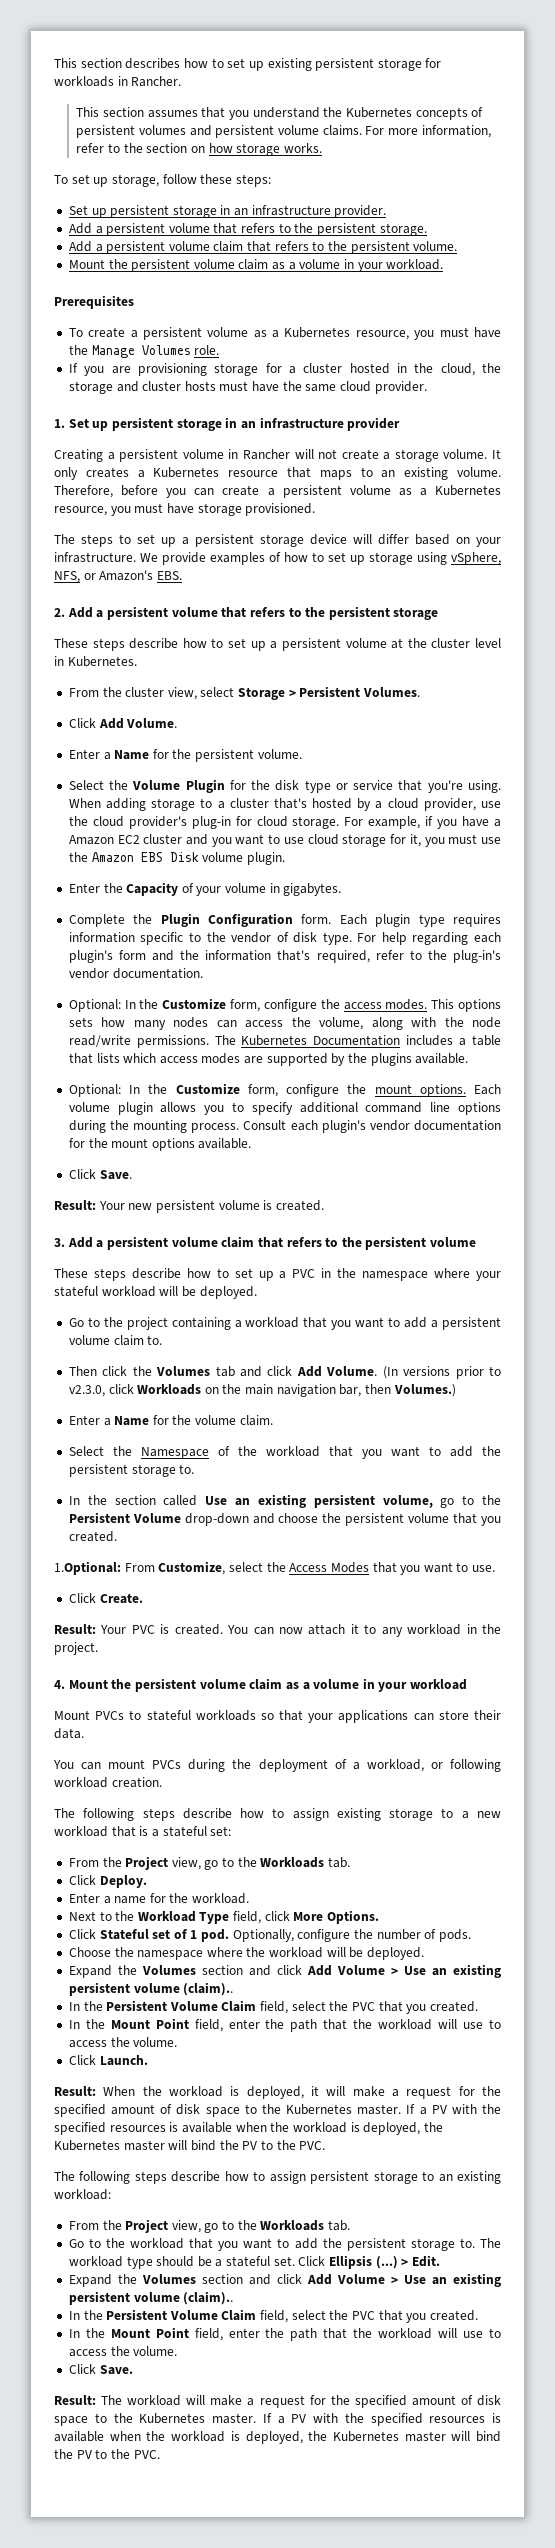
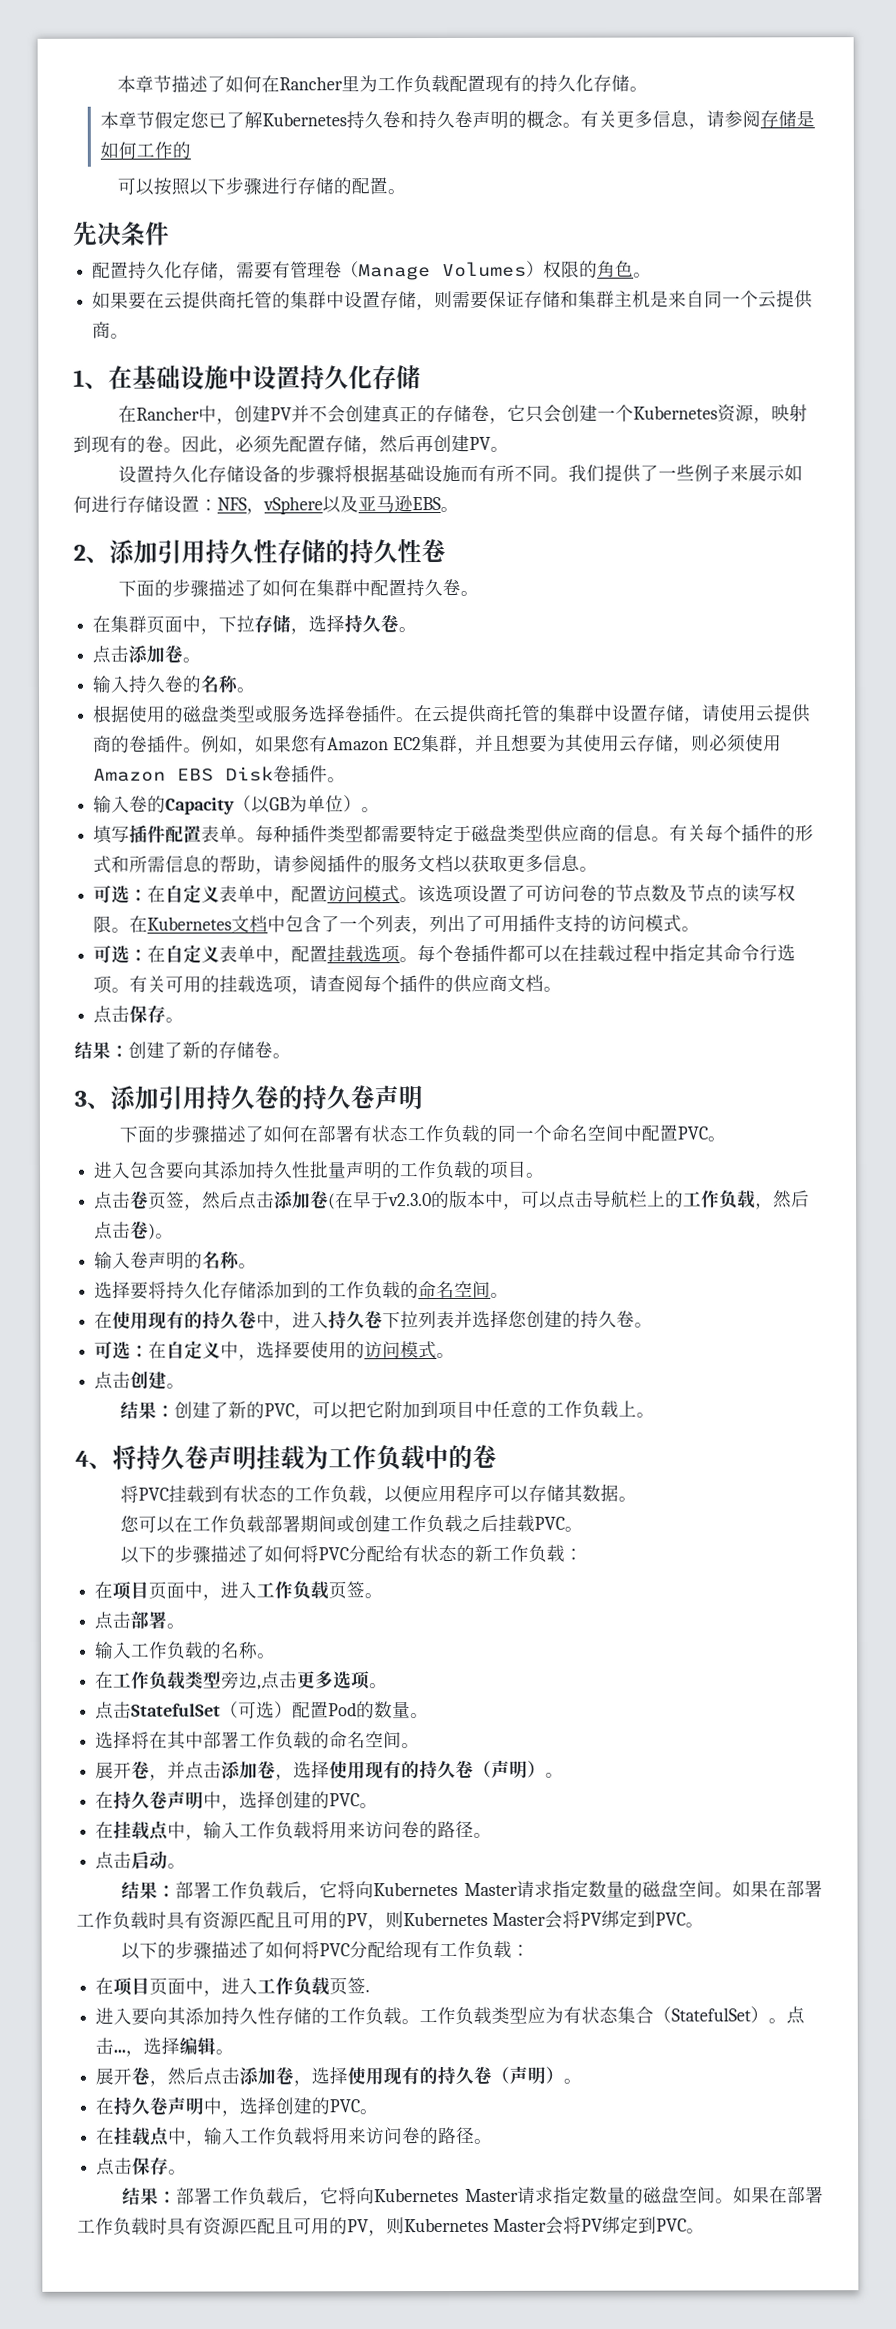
[54,58,442,71] [54,76,182,87] [76,107,484,120] [76,125,491,138] [76,143,322,156] [54,174,271,187] [68,205,387,218] [68,223,427,236] [68,241,458,254] [68,259,444,272] [54,295,134,309] [68,327,501,340] [68,345,220,358] [68,363,501,376] [68,381,427,394] [54,417,401,431] [54,449,501,462] [54,467,502,480] [54,485,502,498] [54,503,316,516] [54,534,501,547] [54,552,501,565] [54,570,182,583] [54,606,439,620] [54,638,502,651] [54,656,137,667] [68,686,421,700] [68,718,178,729] [68,749,302,762] [68,779,501,793] [68,798,502,811] [68,816,502,829] [68,834,502,847] [68,852,285,865] [68,882,342,896] [68,913,501,927] [68,932,502,945] [68,950,502,963] [68,968,203,979] [68,998,501,1012] [68,1017,501,1030] [68,1035,501,1048] [68,1053,469,1066] [68,1083,501,1097] [68,1102,501,1115] [68,1120,501,1133] [68,1138,252,1151] [68,1169,132,1180] [54,1200,324,1213] [54,1236,477,1250] [54,1268,501,1281] [54,1286,257,1299] [68,1317,501,1330] [68,1335,163,1346] [68,1366,502,1379] [68,1384,456,1397] [68,1415,273,1426] [68,1446,501,1459] [68,1464,195,1477] [68,1494,501,1508] [68,1512,502,1526] [68,1531,117,1542] [54,1561,496,1575] [68,1593,143,1604] [54,1624,502,1637] [54,1642,98,1655] [54,1678,468,1692] [54,1710,502,1723] [54,1728,84,1739] [53,1759,501,1772] [54,1777,162,1788] [54,1808,501,1821] [54,1826,232,1837] [68,1856,351,1870] [68,1875,147,1888] [68,1893,250,1904] [68,1910,380,1924] [68,1929,471,1942] [68,1947,425,1960] [68,1964,501,1978] [68,1982,234,1996] [68,2000,478,2014] [68,2018,501,2032] [68,2037,178,2048] [68,2055,148,2066] [54,2086,501,2099] [54,2104,501,2117] [54,2122,443,2135] [54,2140,326,2151] [54,2171,501,2184] [54,2189,111,2200] [68,2219,351,2233] [68,2238,502,2251] [68,2255,440,2269] [68,2273,501,2287] [68,2291,234,2305] [68,2309,478,2323] [68,2327,501,2341] [68,2346,178,2357] [68,2364,133,2375] [54,2395,501,2408] [54,2413,501,2426] [54,2431,501,2444] [54,2449,160,2459] This section describes how to set up existing persistent storage for workloads in Rancher. // This section assumes that you understand the Kubernetes concepts of persistent volumes and persistent volume claims. For more information, refer to the section on how storage works. // To set up storage, follow these steps: // Set up persistent storage in an infrastructure provider. // Add a persistent volume that refers to the persistent storage. // Add a persistent volume claim that refers to the persistent volume. // Mount the persistent volume claim as a volume in your workload. // Prerequisites // To create a persistent volume as a Kubernetes resource, you must have the Manage Volumes role. // If you are provisioning storage for a cluster hosted in the cloud, the storage and cluster hosts must have the same cloud provider. // 1. Set up persistent storage in an infrastructure provider // Creating a persistent volume in Rancher will not create a storage volume. It only creates a Kubernetes resource that maps to an existing volume. Therefore, before you can create a persistent volume as a Kubernetes resource, you must have storage provisioned. // The steps to set up a persistent storage device will differ based on your infrastructure. We provide examples of how to set up storage using vSphere, NFS, or Amazon's EBS. // 2. Add a persistent volume that refers to the persistent storage // These steps describe how to set up a persistent volume at the cluster level in Kubernetes. // From the cluster view, select Storage > Persistent Volumes. // Click Add Volume. // Enter a Name for the persistent volume. // Select the Volume Plugin for the disk type or service that you're using. When adding storage to a cluster that's hosted by a cloud provider, use the cloud provider's plug-in for cloud storage. For example, if you have a Amazon EC2 cluster and you want to use cloud storage for it, you must use the Amazon EBS Disk volume plugin. // Enter the Capacity of your volume in gigabytes. // Complete the Plugin Configuration form. Each plugin type requires information specific to the vendor of disk type. For help regarding each plugin's form and the information that's required, refer to the plug-in's vendor documentation. // Optional: In the Customize form, configure the access modes. This options sets how many nodes can access the volume, along with the node read/write permissions. The Kubernetes Documentation includes a table that lists which access modes are supported by the plugins available. // Optional: In the Customize form, configure the mount options. Each volume plugin allows you to specify additional command line options during the mounting process. Consult each plugin's vendor documentation for the mount options available. // Click Save. // Result: Your new persistent volume is created. // 3. Add a persistent volume claim that refers to the persistent volume // These steps describe how to set up a PVC in the namespace where your stateful workload will be deployed. // Go to the project containing a workload that you want to add a persistent volume claim to. // Then click the Volumes tab and click Add Volume. (In versions prior to v2.3.0, click Workloads on the main navigation bar, then Volumes.) // Enter a Name for the volume claim. // Select the Namespace of the workload that you want to add the persistent storage to. // In the section called Use an existing persistent volume, go to the Persistent Volume drop-down and choose the persistent volume that you created. // 1.Optional: From Customize, select the Access Modes that you want to use. // Click Create. // Result: Your PVC is created. You can now attach it to any workload in the project. // 4. Mount the persistent volume claim as a volume in your workload // Mount PVCs to stateful workloads so that your applications can store their data. // You can mount PVCs during the deployment of a workload, or following workload creation. // The following steps describe how to assign existing storage to a new workload that is a stateful set: // From the Project view, go to the Workloads tab. // Click Deploy. // Enter a name for the workload. // Next to the Workload Type field, click More Options. // Click Stateful set of 1 pod. Optionally, configure the number of pods. // Choose the namespace where the workload will be deployed. // Expand the Volumes section and click Add Volume > Use an existing persistent volume (claim).. // In the Persistent Volume Claim field, select the PVC that you created. // In the Mount Point field, enter the path that the workload will use to access the volume. // Click Launch. // Result: When the workload is deployed, it will make a request for the specified amount of disk space to the Kubernetes master. If a PV with the specified resources is available when the workload is deployed, the Kubernetes master will bind the PV to the PVC. // The following steps describe how to assign persistent storage to an existing workload: // From the Project view, go to the Workloads tab. // Go to the workload that you want to add the persistent storage to. The workload type should be a stateful set. Click Ellipsis (...) > Edit. // Expand the Volumes section and click Add Volume > Use an existing persistent volume (claim).. // In the Persistent Volume Claim field, select the PVC that you created. // In the Mount Point field, enter the path that the workload will use to access the volume. // Click Save. // Result: The workload will make a request for the specified amount of disk space to the Kubernetes master. If a PV with the specified resources is available when the workload is deployed, the Kubernetes master will bind the PV to the PVC. -> [117,74,649,94] [99,109,815,130] [99,141,191,159] [117,176,407,196] [73,221,170,246] [92,260,653,281] [92,289,814,311] [92,321,130,339] [73,365,421,390] [118,404,809,425] [73,434,509,455] [118,463,804,484] [73,495,459,515] [73,539,446,564] [118,578,480,598] [92,614,418,635] [92,644,202,664] [92,675,257,693] [93,703,812,724] [93,733,782,755] [93,765,347,783] [93,795,381,815] [93,823,815,844] [93,854,599,875] [93,884,797,905] [93,914,701,935] [93,943,797,965] [93,974,563,995] [93,1005,185,1024] [74,1041,291,1060] [74,1085,423,1110] [119,1124,727,1144] [93,1160,546,1180] [94,1189,811,1211] [94,1220,175,1240] [94,1251,258,1270] [94,1280,510,1300] [94,1309,654,1331] [94,1340,456,1361] [94,1371,186,1390] [120,1400,656,1421] [75,1444,497,1471] [120,1483,638,1505] [120,1514,584,1534] [120,1544,584,1564] [94,1580,384,1601] [94,1610,186,1630] [94,1641,277,1660] [95,1670,389,1690] [95,1701,430,1720] [95,1730,421,1750] [95,1759,565,1781] [95,1790,379,1811] [95,1820,493,1841] [95,1850,187,1870] [121,1879,823,1901] [76,1909,704,1931] [121,1940,531,1960] [95,1976,371,1997] [95,2006,806,2026] [95,2036,235,2057] [95,2065,583,2087] [95,2096,379,2117] [96,2126,494,2147] [96,2157,188,2176] [122,2185,824,2207] [77,2215,705,2237] 本章节描述了如何在Rancher里为工作负载配置现有的持久化存储。 // 本章节假定您已了解Kubernetes持久卷和持久卷声明的概念。有关更多信息，请参阅存储是如何工作的 // 可以按照以下步骤进行存储的配置。 // 先决条件 // 配置持久化存储，需要有管理卷（Manage Volumes）权限的角色。 // 如果要在云提供商托管的集群中设置存储，则需要保证存储和集群主机是来自同一个云提供商。 // 1、在基础设施中设置持久化存储 // 在Rancher中，创建PV并不会创建真正的存储卷，它只会创建一个Kubernetes资源，映射到现有的卷。因此，必须先配置存储，然后再创建PV。 // 设置持久化存储设备的步骤将根据基础设施而有所不同。我们提供了一些例子来展示如何进行存储设置：NFS，vSphere以及亚马逊EBS。 // 2、添加引用持久性存储的持久性卷 // 下面的步骤描述了如何在集群中配置持久卷。 // 在集群页面中，下拉存储，选择持久卷。 // 点击添加卷。 // 输入持久卷的名称。 // 根据使用的磁盘类型或服务选择卷插件。在云提供商托管的集群中设置存储，请使用云提供商的卷插件。例如，如果您有Amazon EC2集群，并且想要为其使用云存储，则必须使用Amazon EBS Disk卷插件。 // 输入卷的Capacity（以GB为单位）。 // 填写插件配置表单。每种插件类型都需要特定于磁盘类型供应商的信息。有关每个插件的形式和所需信息的帮助，请参阅插件的服务文档以获取更多信息。 // 可选：在自定义表单中，配置访问模式。该选项设置了可访问卷的节点数及节点的读写权限。在Kubernetes文档中包含了一个列表，列出了可用插件支持的访问模式。 // 可选：在自定义表单中，配置挂载选项。每个卷插件都可以在挂载过程中指定其命令行选项。有关可用的挂载选项，请查阅每个插件的供应商文档。 // 点击保存。 // 结果：创建了新的存储卷。 // 3、添加引用持久卷的持久卷声明 // 下面的步骤描述了如何在部署有状态工作负载的同一个命名空间中配置PVC。 // 进入包含要向其添加持久性批量声明的工作负载的项目。 // 点击卷页签，然后点击添加卷(在早于v2.3.0的版本中，可以点击导航栏上的工作负载，然后点击卷)。 // 输入卷声明的名称。 // 选择要将持久化存储添加到的工作负载的命名空间。 // 在使用现有的持久卷中，进入持久卷下拉列表并选择您创建的持久卷。 // 可选：在自定义中，选择要使用的访问模式。 // 点击创建。 // 结果：创建了新的PVC，可以把它附加到项目中任意的工作负载上。 // 4、将持久卷声明挂载为工作负载中的卷 // 将PVC挂载到有状态的工作负载，以便应用程序可以存储其数据。 // 您可以在工作负载部署期间或创建工作负载之后挂载PVC。 // 以下的步骤描述了如何将PVC分配给有状态的新工作负载： // 在项目页面中，进入工作负载页签。 // 点击部署。 // 输入工作负载的名称。 // 在工作负载类型旁边,点击更多选项。 // 点击StatefulSet（可选）配置Pod的数量。 // 选择将在其中部署工作负载的命名空间。 // 展开卷，并点击添加卷，选择使用现有的持久卷（声明）。 // 在持久卷声明中，选择创建的PVC。 // 在挂载点中，输入工作负载将用来访问卷的路径。 // 点击启动。 // 结果：部署工作负载后，它将向Kubernetes Master请求指定数量的磁盘空间。如果在部署工作负载时具有资源匹配且可用的PV，则Kubernetes Master会将PV绑定到PVC。 // 以下的步骤描述了如何将PVC分配给现有工作负载： // 在项目页面中，进入工作负载页签. // 进入要向其添加持久性存储的工作负载。工作负载类型应为有状态集合（StatefulSet）。点击...，选择编辑。 // 展开卷，然后点击添加卷，选择使用现有的持久卷（声明）。 // 在持久卷声明中，选择创建的PVC。 // 在挂载点中，输入工作负载将用来访问卷的路径。 // 点击保存。 // 结果：部署工作负载后，它将向Kubernetes Master请求指定数量的磁盘空间。如果在部署工作负载时具有资源匹配且可用的PV，则Kubernetes Master会将PV绑定到PVC。

